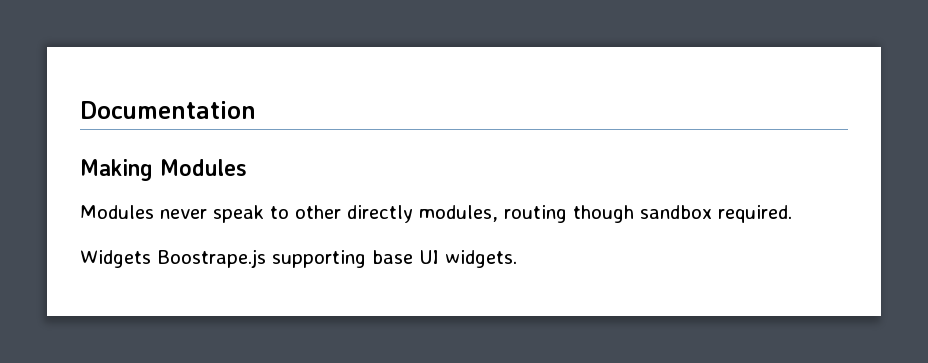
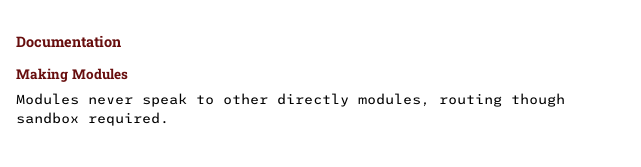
[80,249,517,268] // Widgets Boostrape.js supporting base UI widgets. -> (169, 119) none

